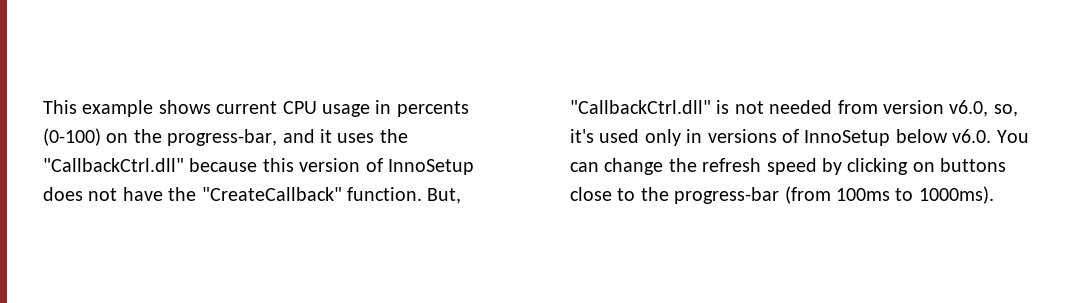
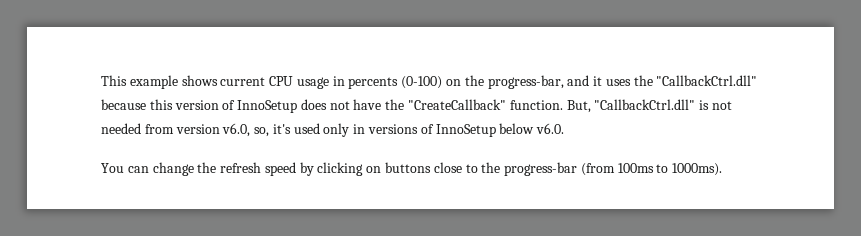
(992, 136) none -> (565, 128) //

